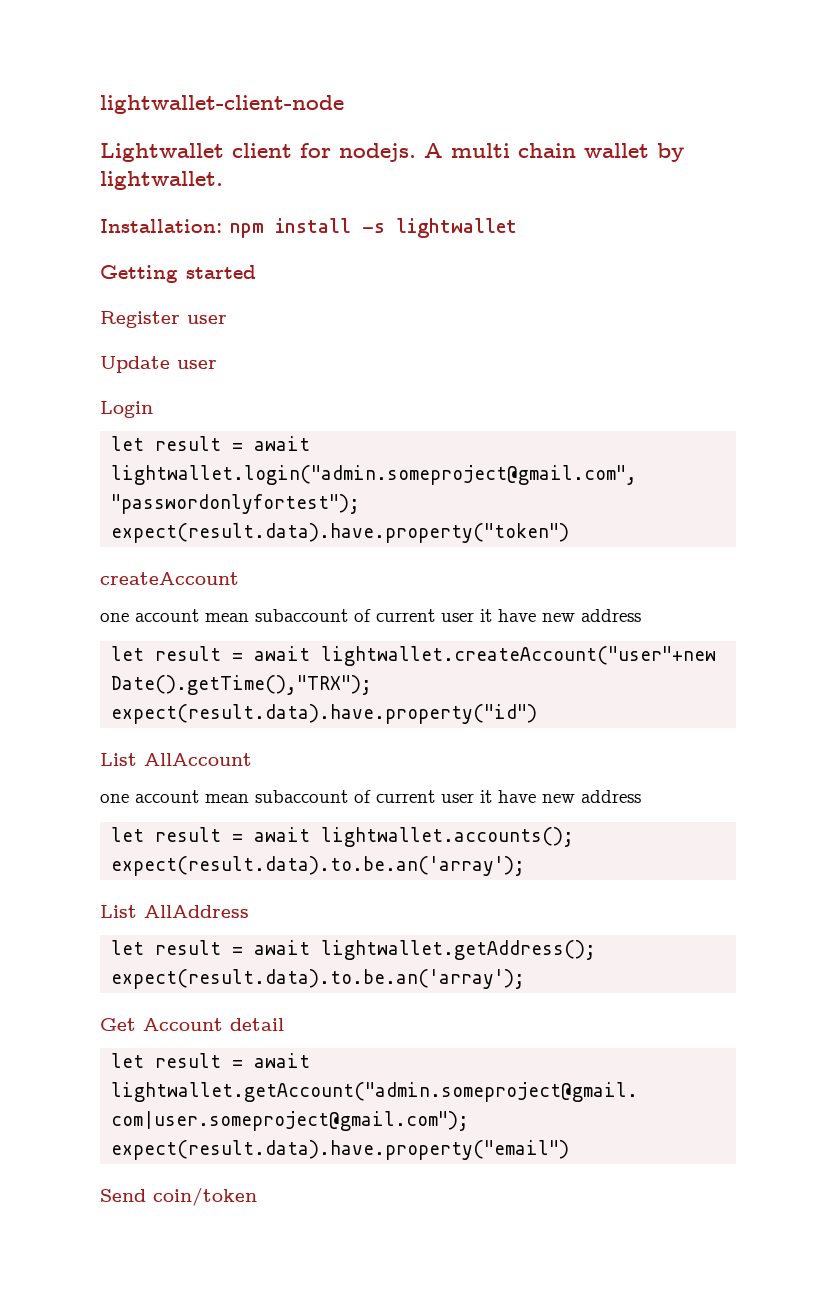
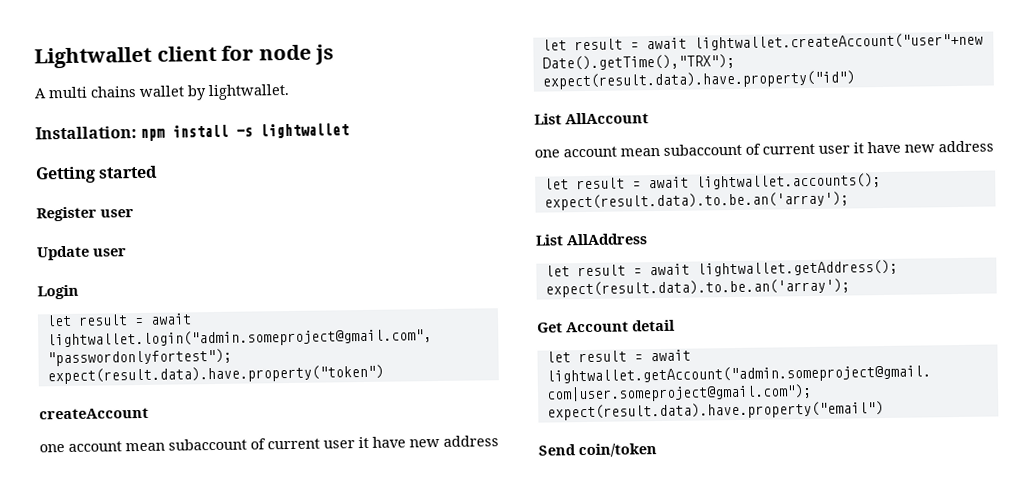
[100,95,344,114] lightwallet-client-node // -> (34, 57) none
[339,143,416,162] nodejs. -> [258,44,335,65] node js //
[518,143,576,158] chain -> [90,86,136,98] chains

